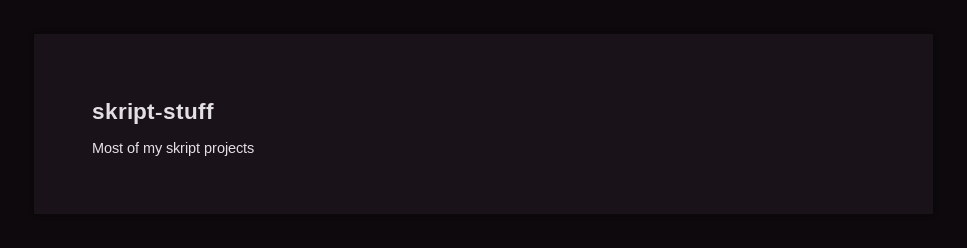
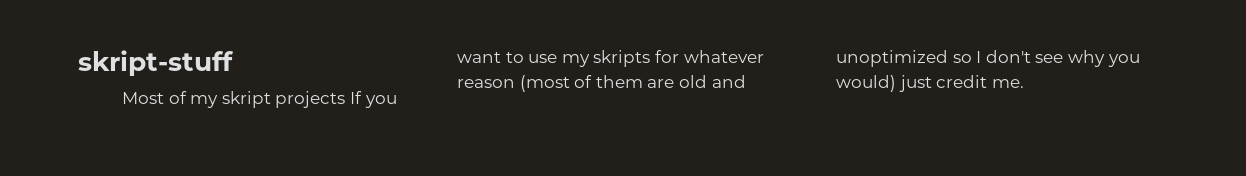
(254, 149) none -> [349,91,397,108] [457,50,764,67] [457,75,746,92] [836,50,1140,67] [836,75,1024,92] If you want to use my skripts for whatever reason (most of them are old and unoptimized so I don't see why you would) just credit me.

